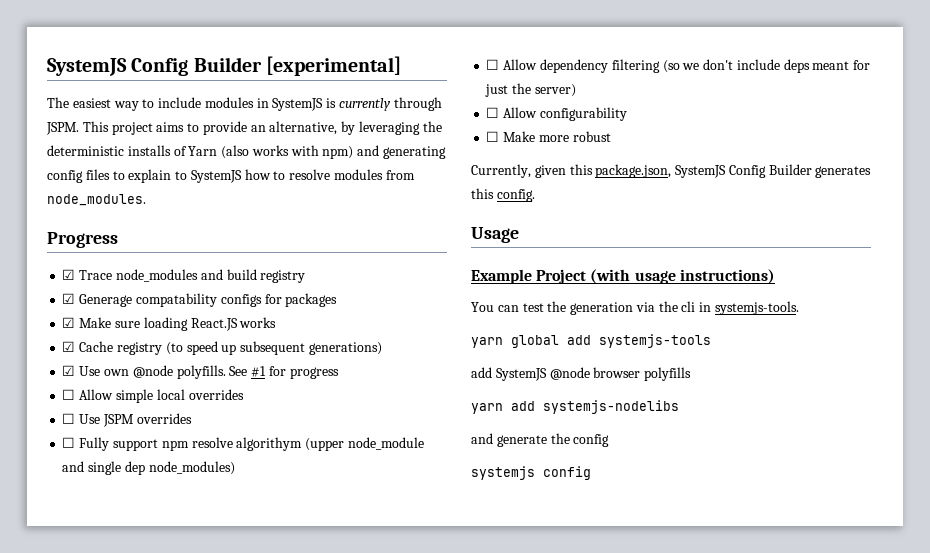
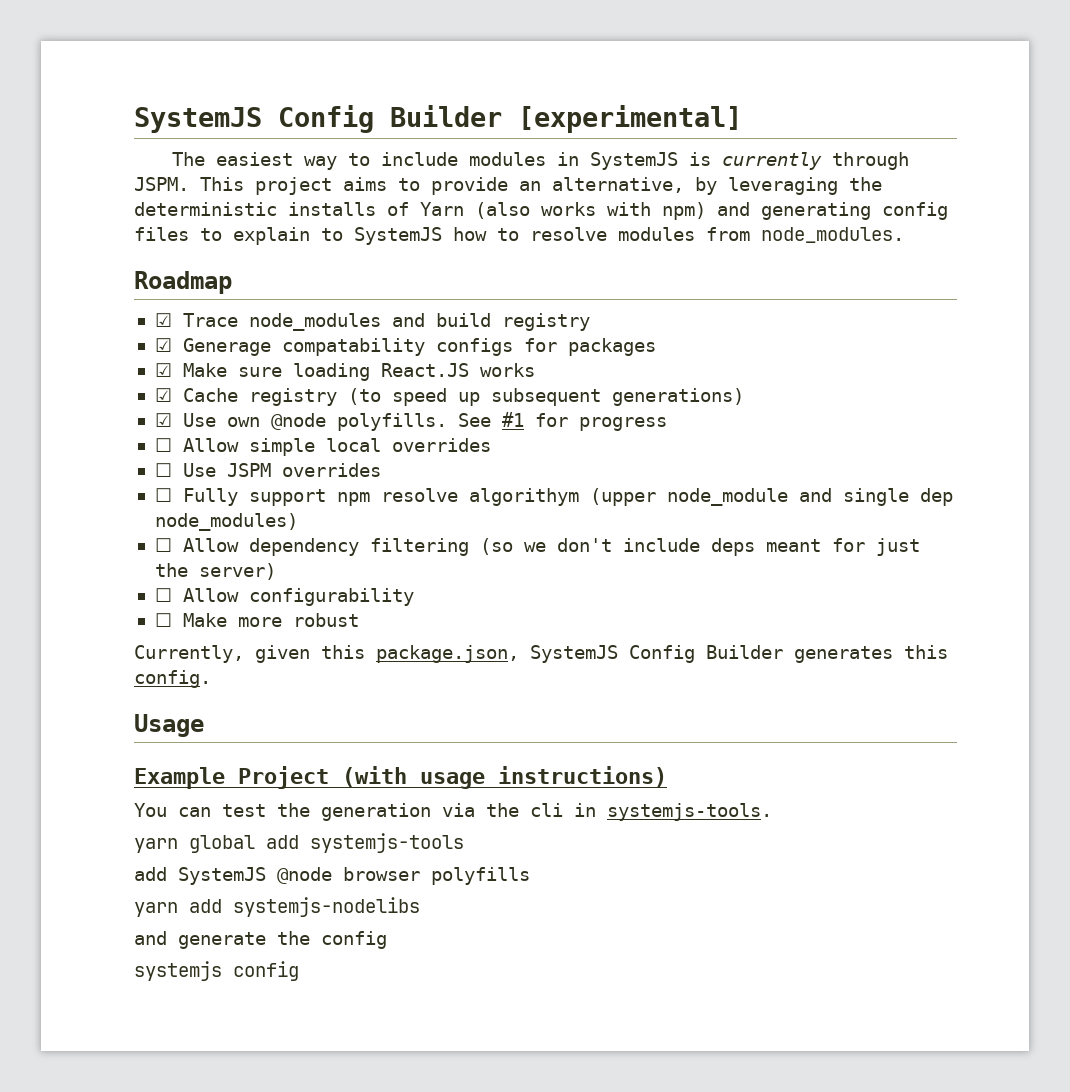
[47,232,118,248] Progress -> [134,271,232,294] Roadmap

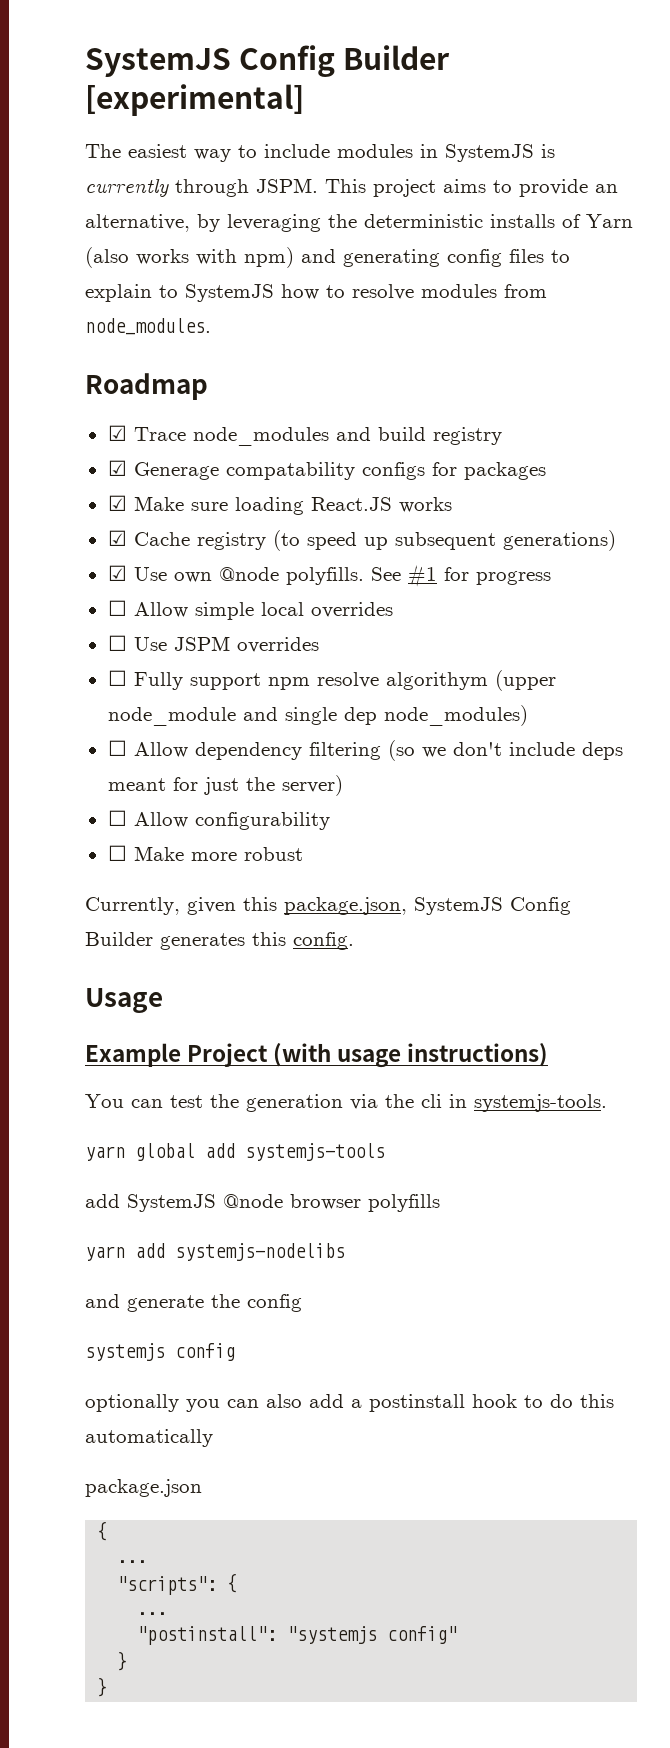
(299, 971) none -> [85,1394,614,1412] [85,1429,213,1447] [85,1479,202,1497] [97,1521,108,1541] [117,1560,148,1563] [117,1573,238,1595] [137,1612,168,1615] [137,1626,458,1645] [117,1651,128,1671] [97,1677,108,1697] // optionally you can also add a postinstall hook to do this automatically // package.json // { // ... // "scripts": { // ... // "postinstall": "systemjs config" // } // }

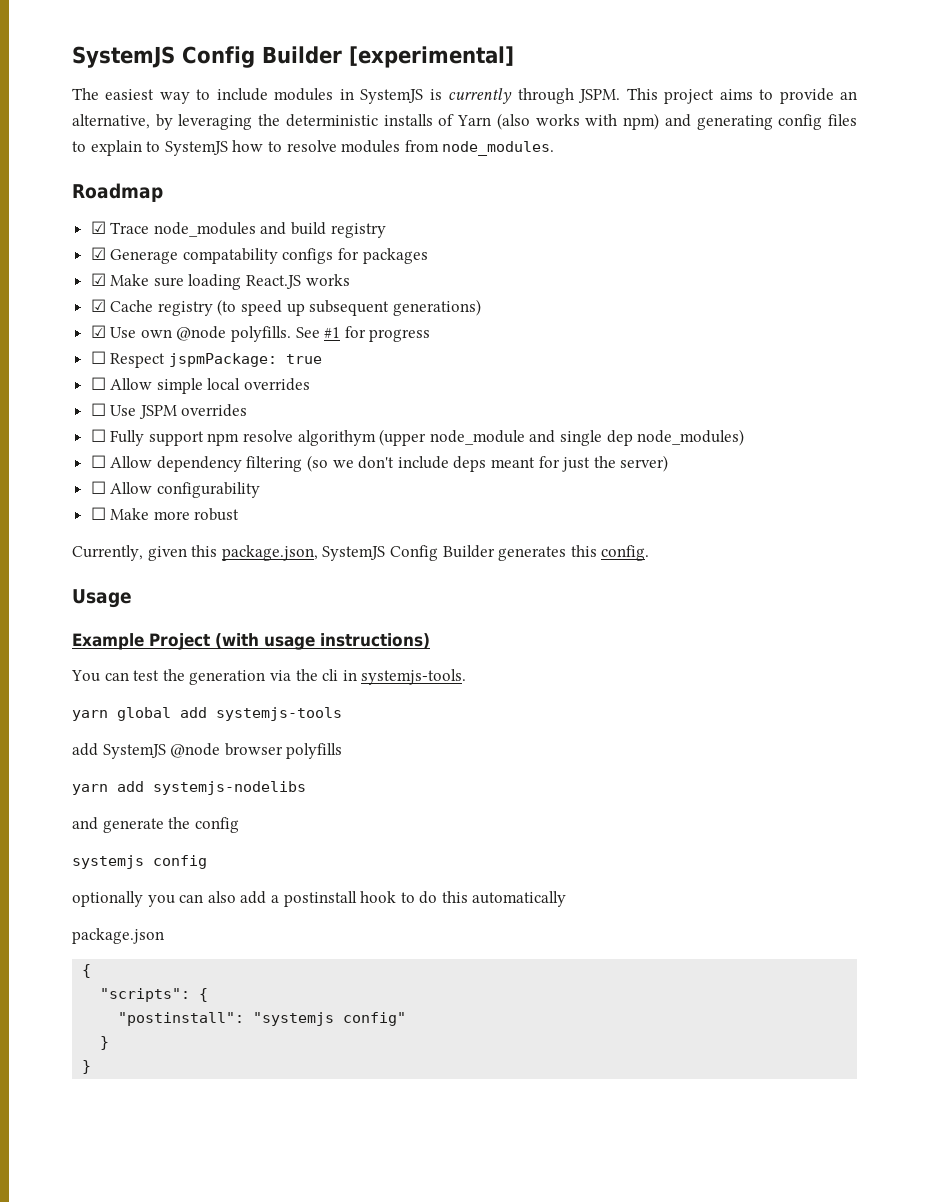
(551, 578) none -> [90,351,322,368] // ☐ Respect jspmPackage: true
[117,1560,148,1563] // ... -> (92, 971) none
[137,1612,168,1615] // ... -> (209, 995) none

